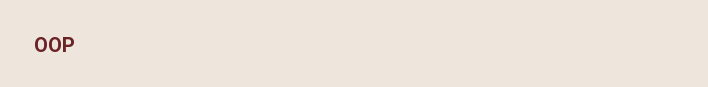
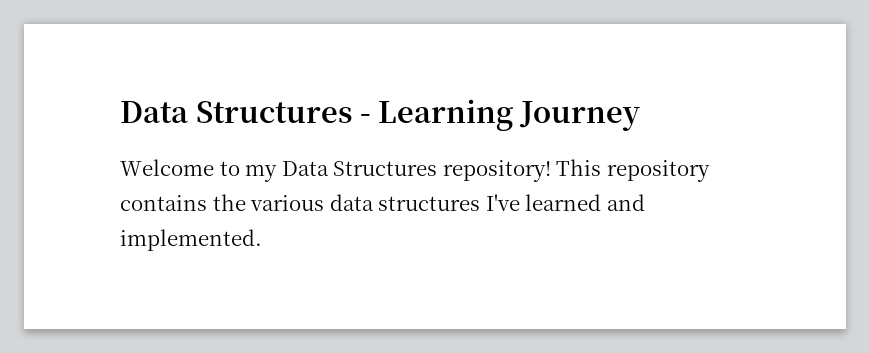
[34,37,75,52] OOP -> [120,99,641,131] [120,159,710,182] [120,194,645,211] [120,229,262,251] Data Structures - Learning Journey // Welcome to my Data Structures repository! This repository contains the various data structures I've learned and implemented.

